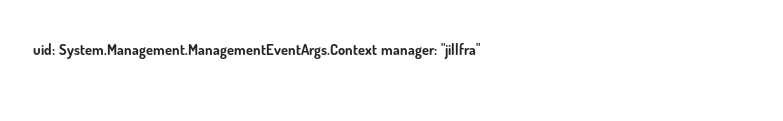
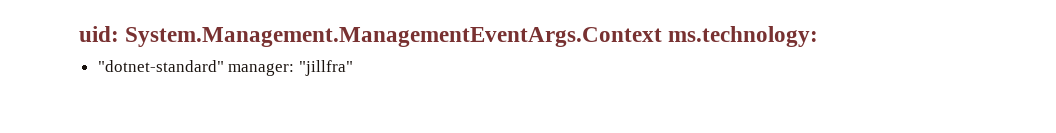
(377, 51) none -> [668,26,819,47] [97,60,224,72] ms.technology: // "dotnet-standard"

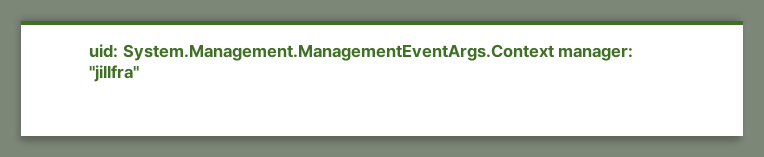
[668,26,819,47] [97,60,224,72] ms.technology: // "dotnet-standard" -> (554, 52) none

